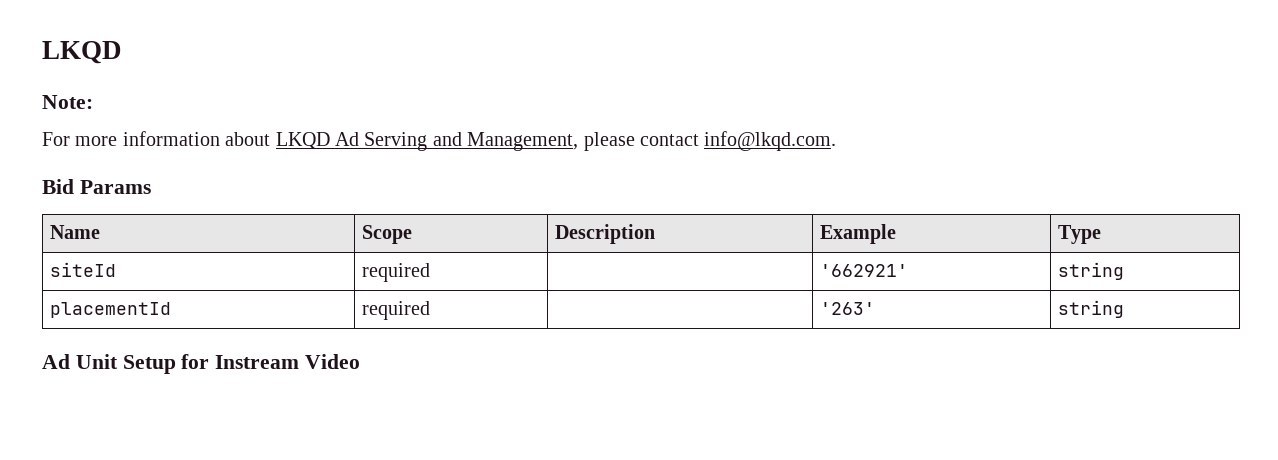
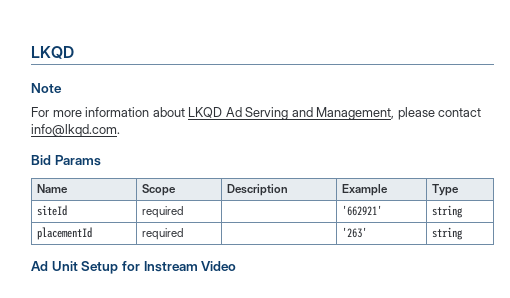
[42,95,93,109] Note: -> [31,83,62,93] Note

